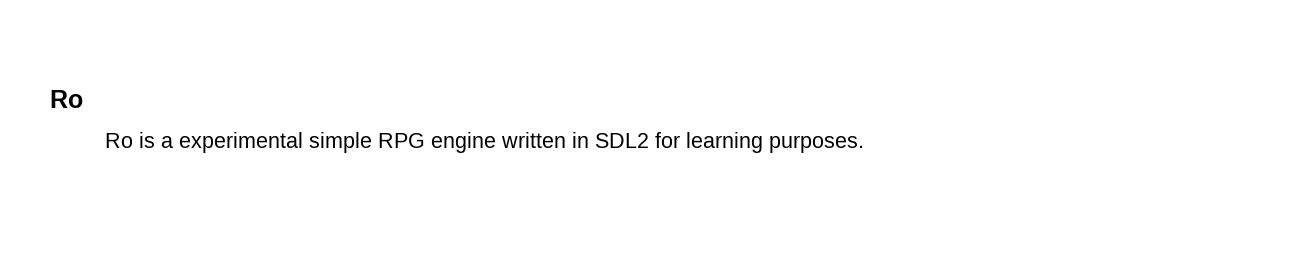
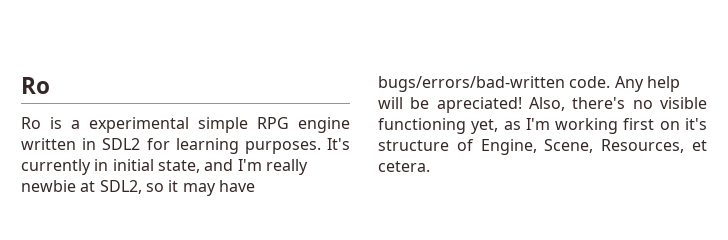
(864, 144) none -> [327,138,351,150] [21,159,308,175] [21,180,255,196] [378,76,680,92] [378,97,707,113] [378,118,707,134] [378,139,707,155] [378,161,430,172] It's currently in initial state, and I'm really newbie at SDL2, so it may have bugs/errors/bad-written code. Any help will be apreciated! Also, there's no visible functioning yet, as I'm working first on it's structure of Engine, Scene, Resources, et cetera.

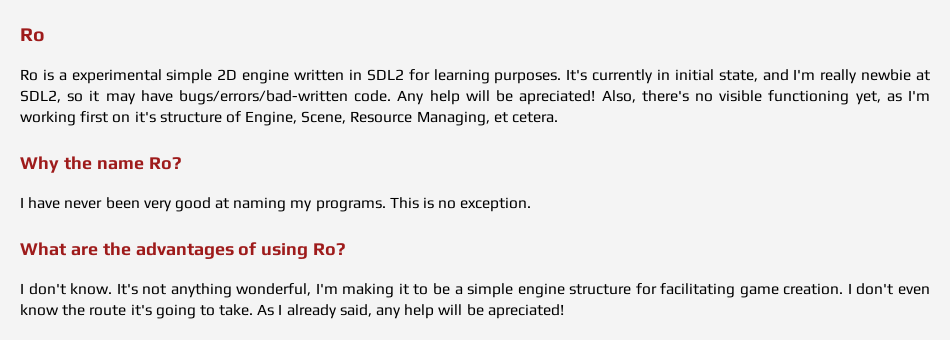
[257,117,289,129] RPG -> [217,69,238,80] 2D
[601,139,685,153] Resources, -> [350,111,490,126] Resource Managing,
(430, 166) none -> [20,156,182,173] [20,197,532,212] [20,242,347,259] [20,283,930,298] [20,304,564,319] // Why the name Ro? // I have never been very good at naming my programs. This is no exception. // What are the advantages of using Ro? // I don't know. It's not anything wonderful, I'm making it to be a simple engine structure for facilitating game creation. I don't even know the route it's going to take. As I already said, any help will be apreciated!

